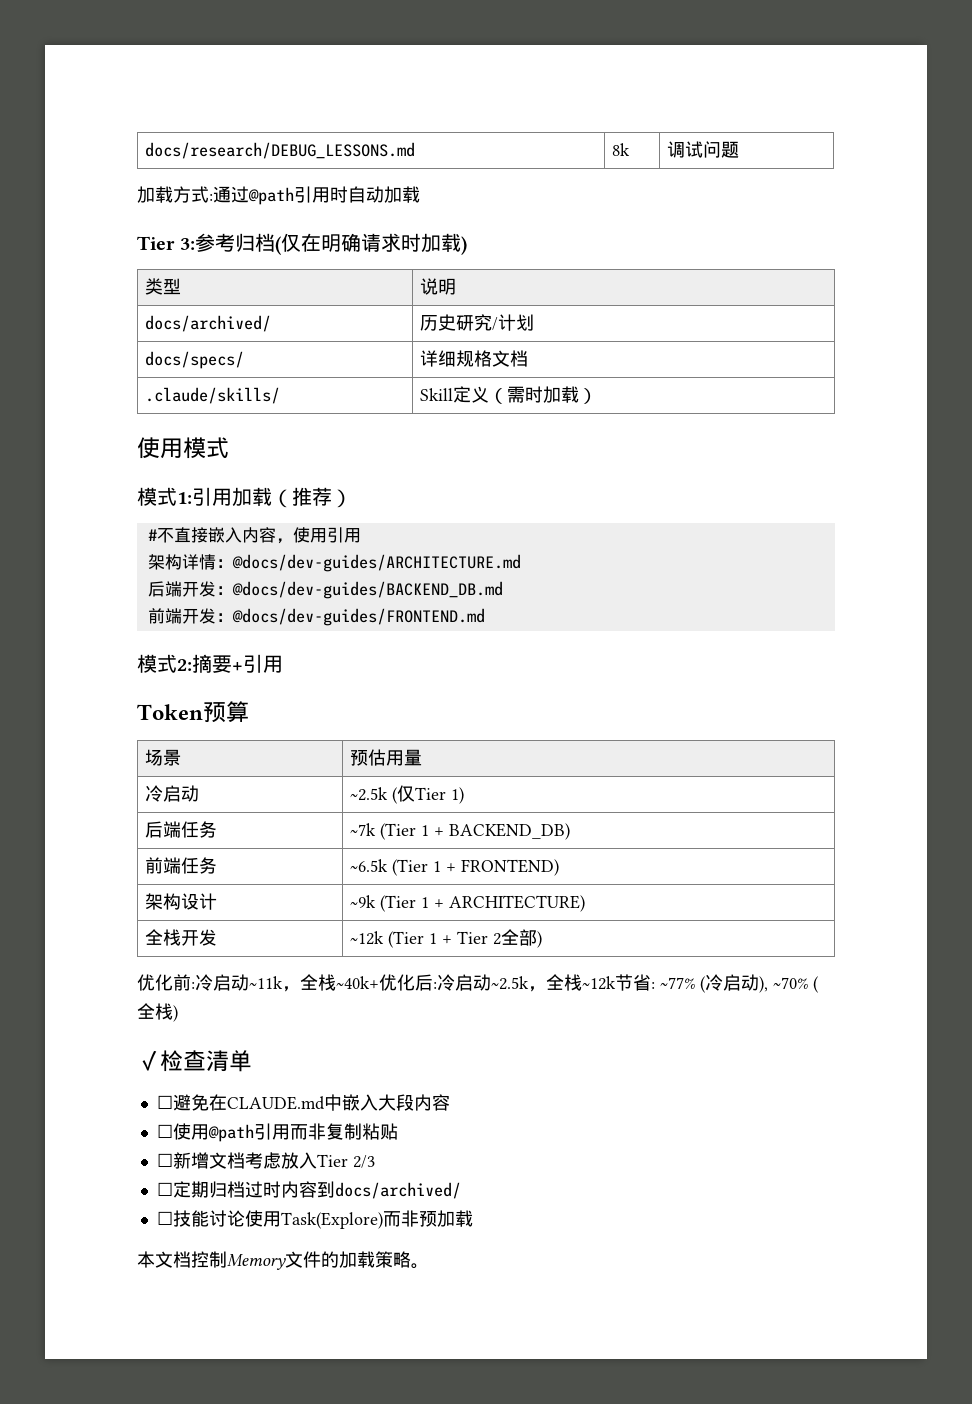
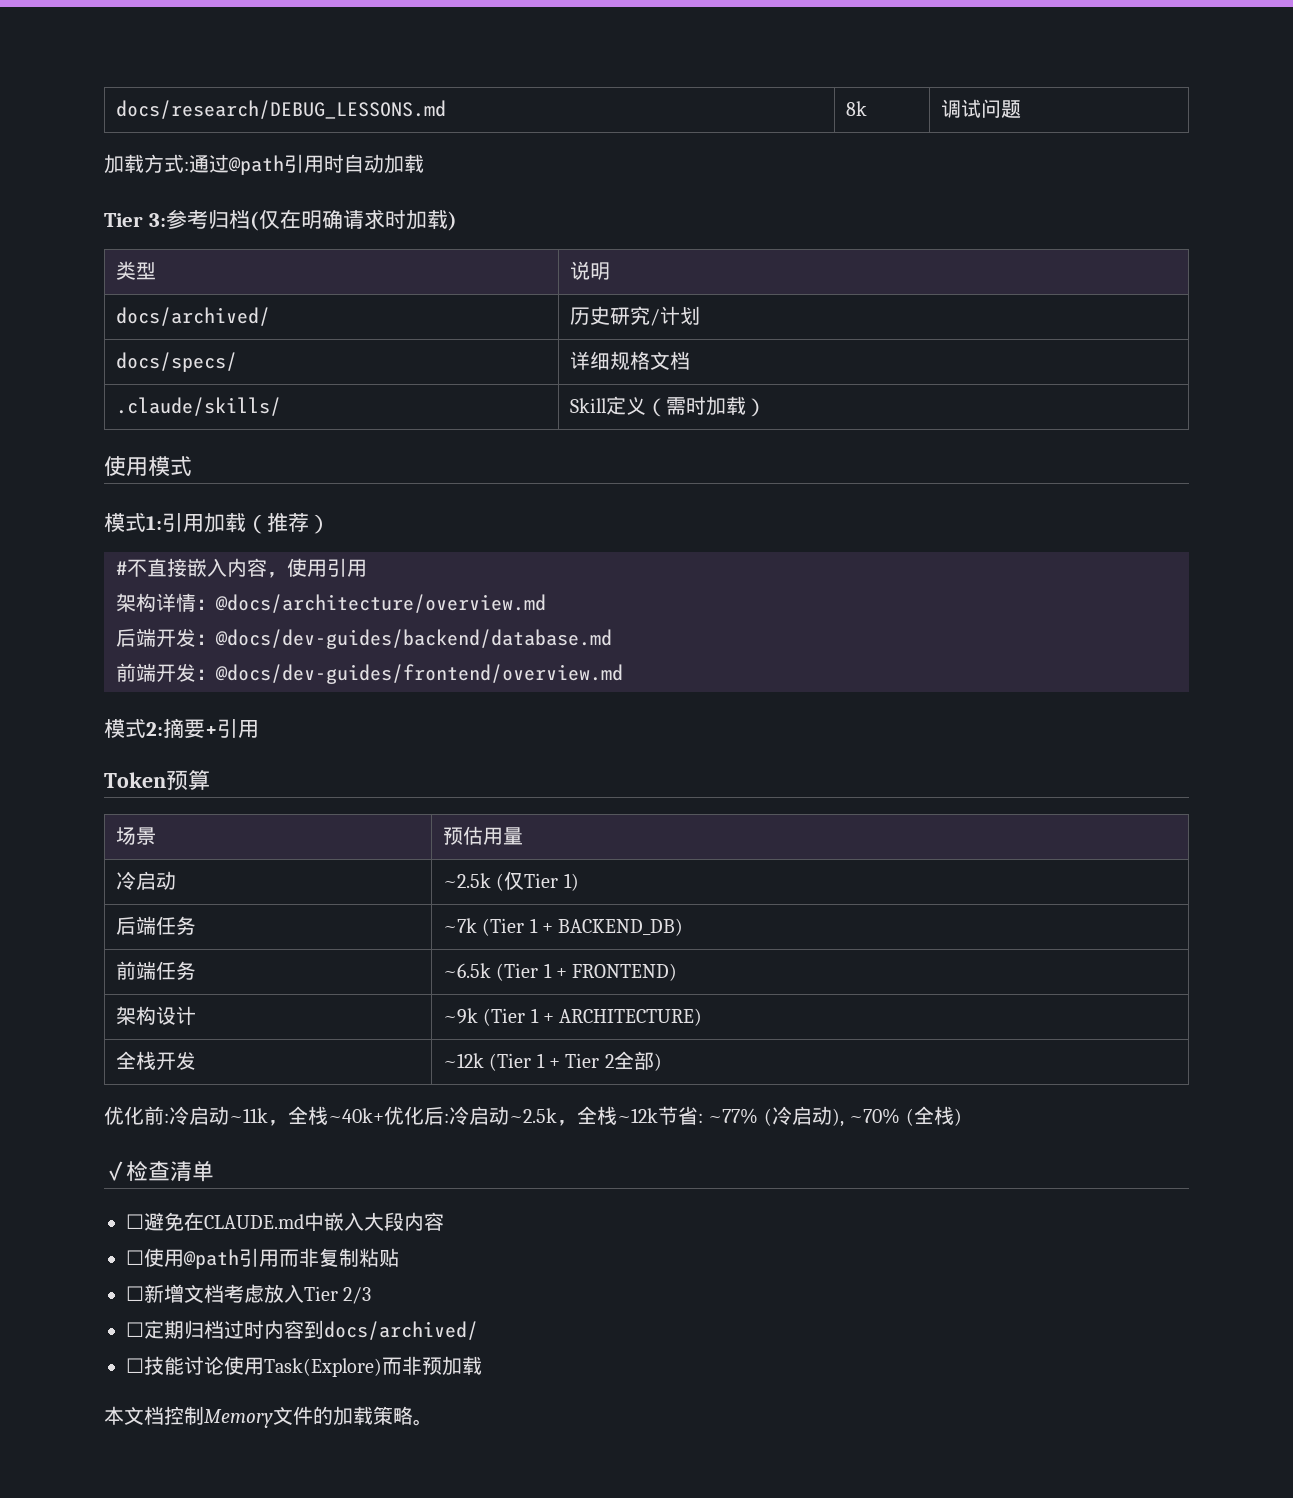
[231,554,521,572] @docs/dev-guides/ARCHITECTURE.md -> [215,594,546,613] @docs/architecture/overview.md
[231,581,503,599] @docs/dev-guides/BACKEND_DB.md -> [215,629,612,649] @docs/dev-guides/backend/database.md
[231,608,485,626] @docs/dev-guides/FRONTEND.md -> [215,664,623,684] @docs/dev-guides/frontend/overview.md

